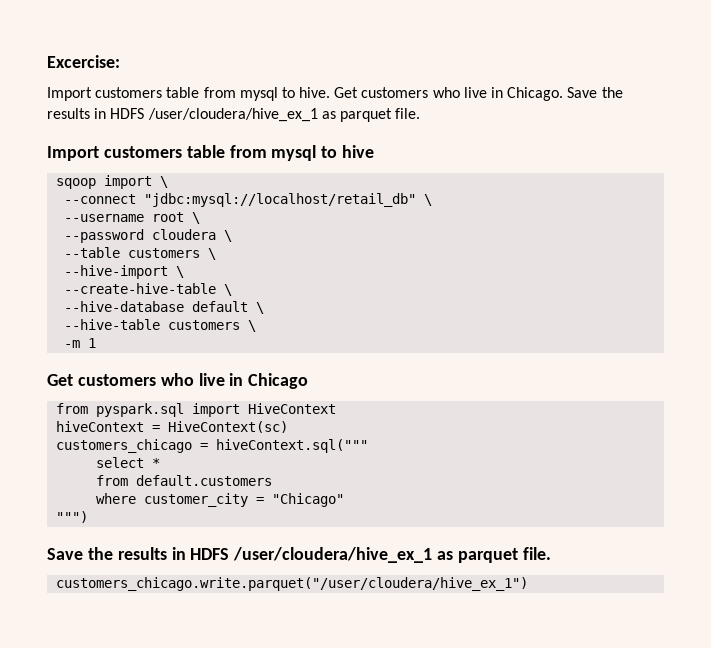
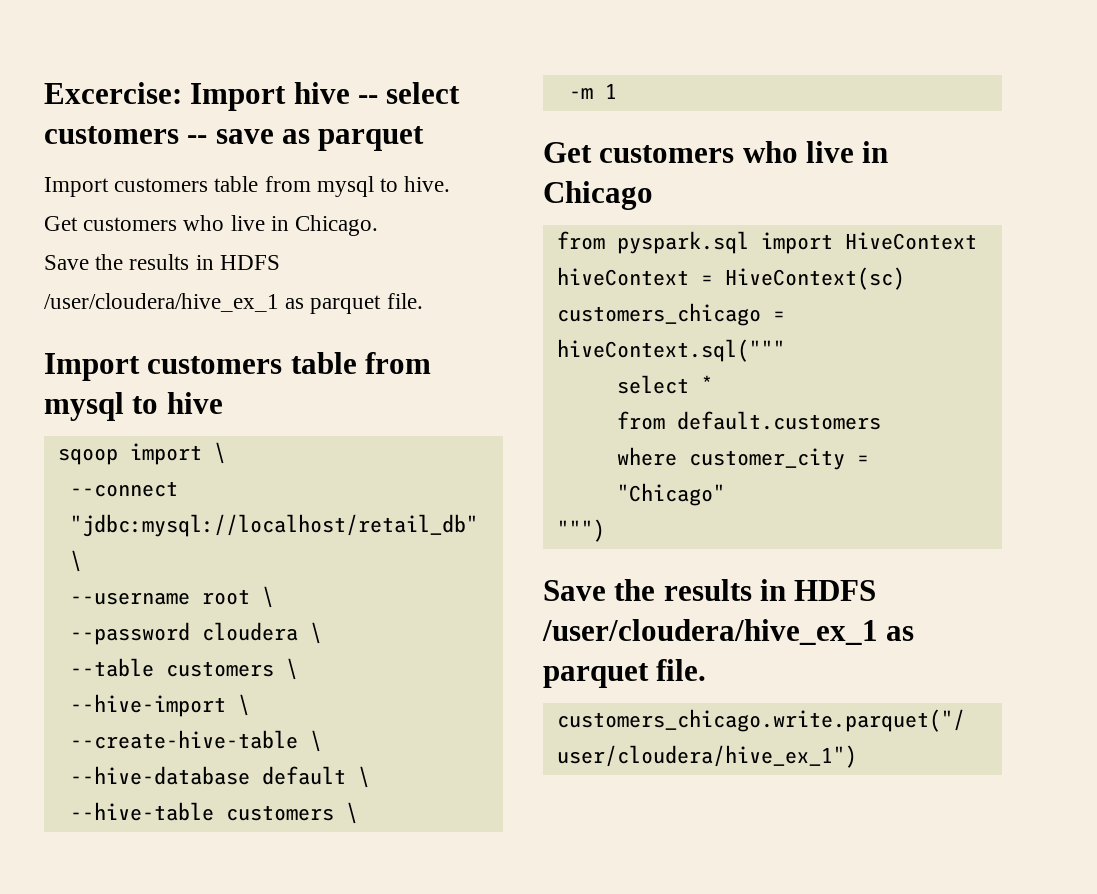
(120, 61) none -> [190,82,461,111] [44,126,425,151] Import hive -- select customers -- save as parquet
(331, 92) none -> (451, 184) //
(564, 94) none -> (379, 225) //

